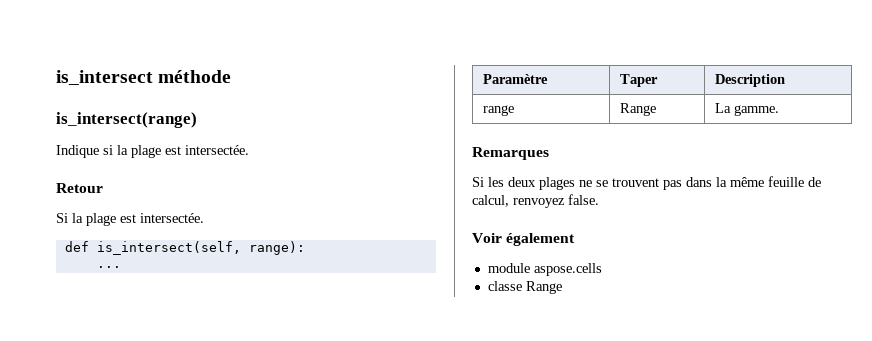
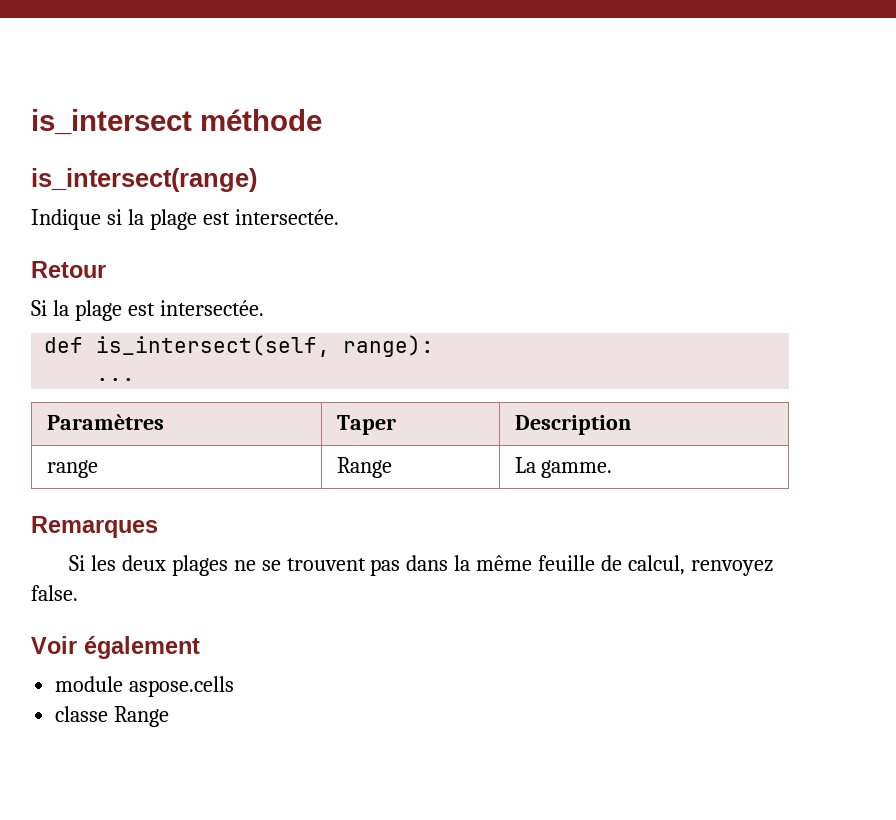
[483,74,549,84] Paramètre -> [46,414,164,430] Paramètres

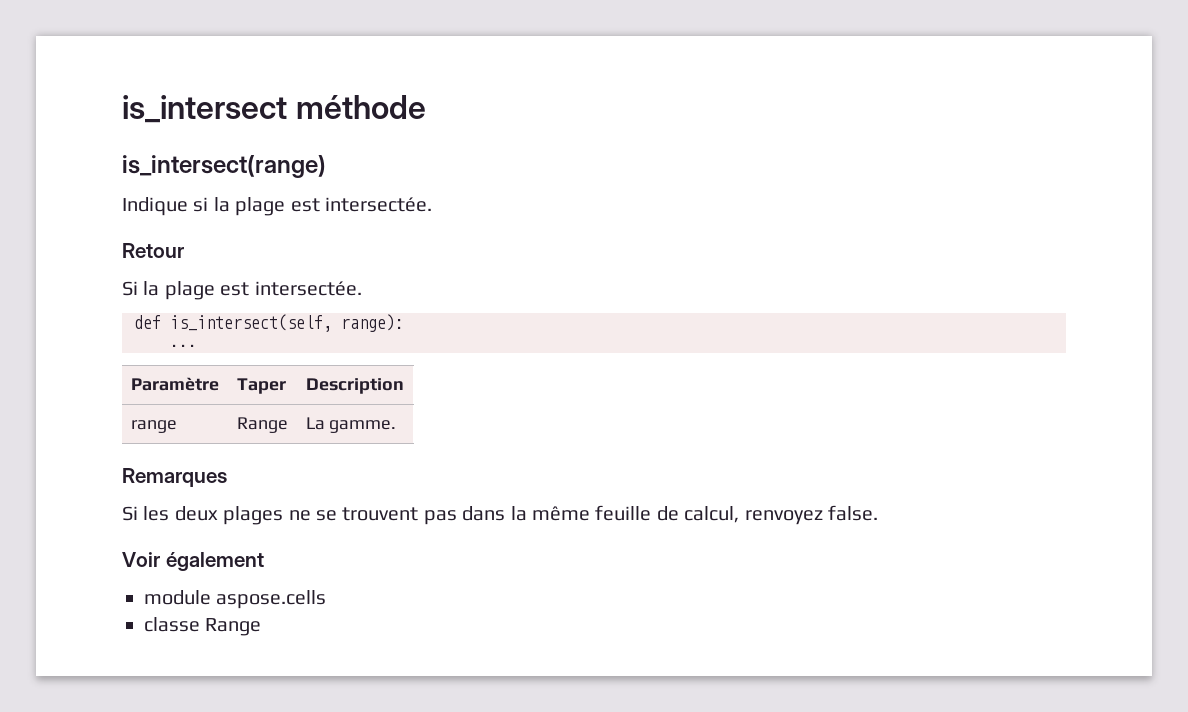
[46,414,164,430] Paramètres -> [130,377,219,391] Paramètre

